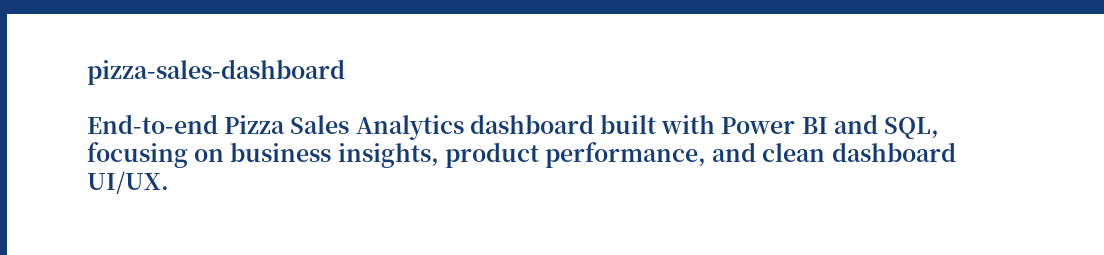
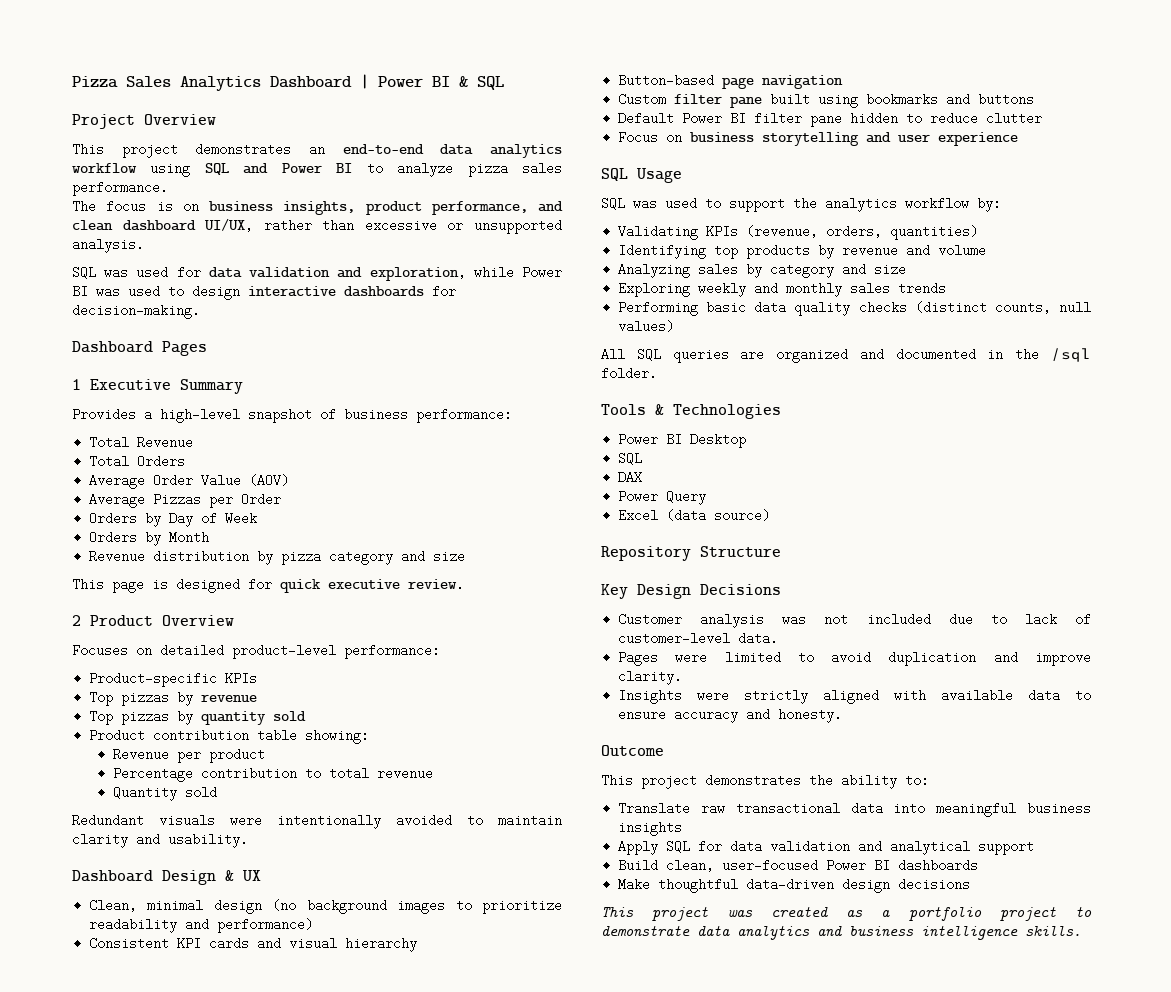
[87,59,345,85] [87,114,218,134] pizza-sales-dashboard // End-to-end -> (72, 82) none
[469,114,940,139] [87,142,188,168] dashboard built with Power BI and SQL, focusing -> [270,74,504,90] [72,114,216,129] [72,143,562,158] [72,162,562,177] [72,181,168,196] [72,200,173,213] Dashboard | Power BI & SQL // Project Overview // This project demonstrates an end-to-end data analytics workflow using SQL and Power BI to analyze pizza sales performance. // The focus is
[87,171,169,194] UI/UX. -> [204,218,562,234] [72,238,144,253] [72,266,562,281] [72,285,456,300] [72,304,200,319] [72,341,207,356] [72,379,243,394] [72,408,512,423] [89,436,194,449] [89,455,186,468] [89,474,290,489] [89,493,282,508] [89,512,258,527] [89,531,210,546] [89,550,466,565] [72,578,464,593] [72,615,234,626] [72,644,440,659] [89,672,258,687] [89,691,258,706] [89,710,307,725] [89,729,370,744] [113,748,266,763] [113,767,434,782] [113,786,218,801] [72,814,562,829] [72,833,248,848] [72,870,261,885] [89,899,562,914] [89,918,314,933] [89,937,418,952] [618,74,844,89] [618,93,1035,108] [618,112,1043,127] [618,131,1019,146] [601,168,682,183] [601,197,1001,212] [618,225,979,240] [618,244,987,259] [618,263,907,278] [618,282,947,297] [618,301,1091,316] [618,320,675,333] [601,348,1091,363] [601,367,657,380] [601,404,781,419] [618,433,747,448] [618,452,643,465] [618,471,643,484] [618,490,707,505] [618,509,771,522] [601,546,781,561] [601,584,781,599] [618,613,1091,628] [618,632,779,645] [618,651,1091,666] [618,670,683,685] [618,689,1091,704] [618,708,843,723] [601,745,664,756] [601,774,929,789] [618,802,1091,817] [618,822,683,836] [618,840,1035,855] [618,859,979,872] [618,878,971,893] [601,907,1092,921] [601,926,1081,940] UI/UX, rather than excessive or unsupported analysis. // SQL was used for data validation and exploration, while Power BI was used to design interactive dashboards for decision-making. // Dashboard Pages // 1 Executive Summary // Provides a high-level snapshot of business performance: // Total Revenue // Total Orders // Average Order Value (AOV) // Average Pizzas per Order // Orders by Day of Week // Orders by Month // Revenue distribution by pizza category and size // This page is designed for quick executive review. // 2 Product Overview // Focuses on detailed product-level performance: // Product-specific KPIs // Top pizzas by revenue // Top pizzas by quantity sold // Product contribution table showing: // Revenue per product // Percentage contribution to total revenue // Quantity sold // Redundant visuals were intentionally avoided to maintain clarity and usability. // Dashboard Design & UX // Clean, minimal design (no background images to prioritize readability and performance) // Consistent KPI cards and visual hierarchy // Button-based page navigation // Custom filter pane built using bookmarks and buttons // Default Power BI filter pane hidden to reduce clutter // Focus on business storytelling and user experience // SQL Usage // SQL was used to support the analytics workflow by: // Validating KPIs (revenue, orders, quantities) // Identifying top products by revenue and volume // Analyzing sales by category and size // Exploring weekly and monthly sales trends // Performing basic data quality checks (distinct counts, null values) // All SQL queries are organized and documented in the /sql folder. // Tools & Technologies // Power BI Desktop // SQL // DAX // Power Query // Excel (data source) // Repository Structure // Key Design Decisions // Customer analysis was not included due to lack of customer-level data. // Pages were limited to avoid duplication and improve clarity. // Insights were strictly aligned with available data to ensure accuracy and honesty. // Outcome // This project demonstrates the ability to: // Translate raw transactional data into meaningful business insights // Apply SQL for data validation and analytical support // Build clean, user-focused Power BI dashboards // Make thoughtful data-driven design decisions // This project was created as a portfolio project to demonstrate data analytics and business intelligence skills.

